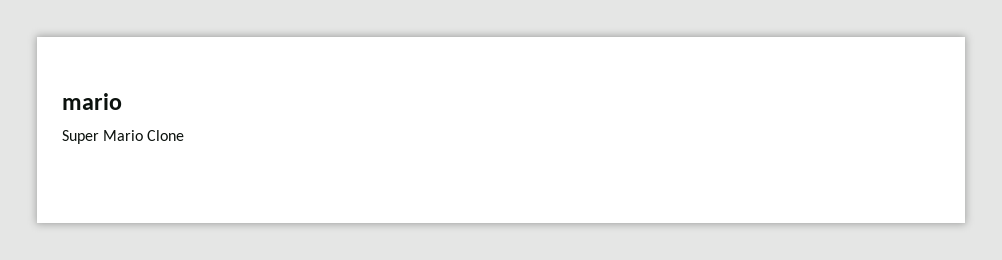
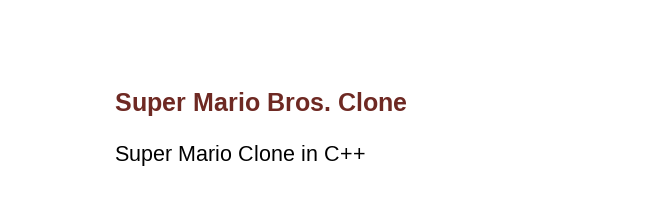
[62,93,122,110] mario -> [115,92,407,116] Super Mario Bros. Clone
(185, 135) none -> [301,145,366,161] in C++

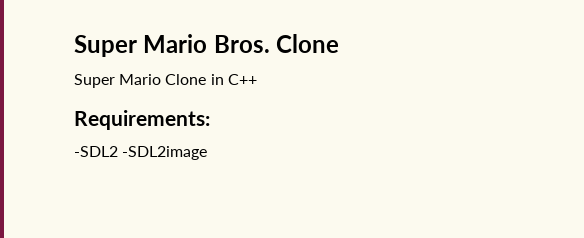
(366, 153) none -> [74,110,210,130] [74,146,208,160] // Requirements: // -SDL2 -SDL2image

